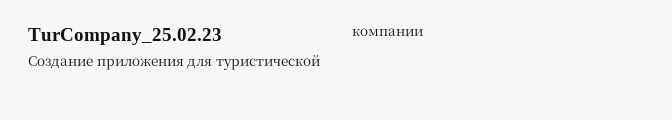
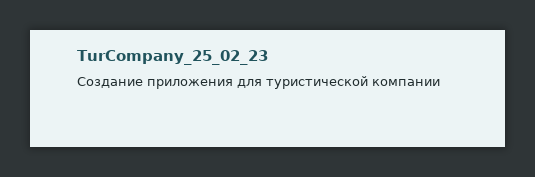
[28,28,222,45] TurCompany_25.02.23 -> [77,50,268,65] TurCompany_25_02_23

